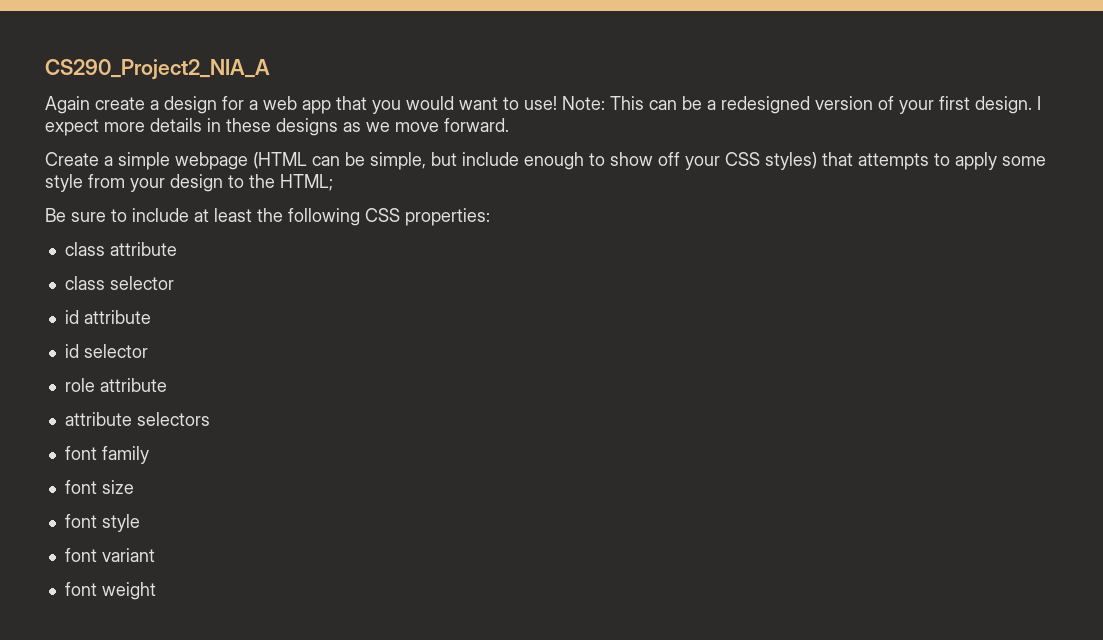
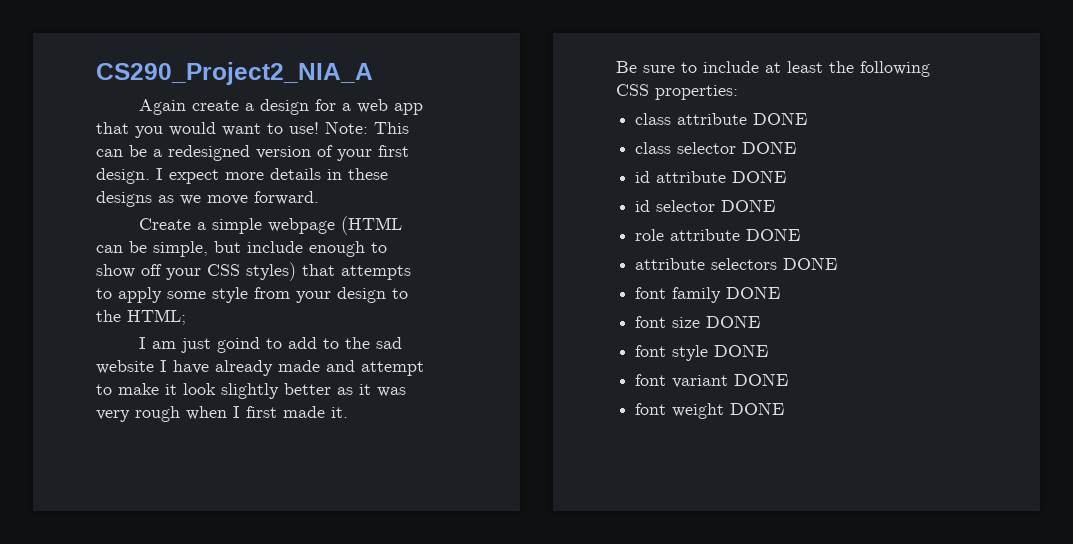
(333, 182) none -> [138,337,402,353] [96,360,424,376] [96,383,406,399] [96,406,348,422] // I am just goind to add to the sad website I have already made and attempt to make it look slightly better as it was very rough when I first made it.
(177, 249) none -> [753,112,808,125] DONE
(174, 283) none -> [742,141,797,154] DONE
(151, 317) none -> [732,170,787,183] DONE
(148, 351) none -> [721,199,776,212] DONE
(167, 385) none -> [746,228,801,241] DONE
(210, 419) none -> [783,257,838,270] DONE
(149, 455) none -> [726,286,781,299] DONE
(134, 487) none -> [706,315,761,328] DONE
(140, 523) none -> [714,344,769,357] DONE
(155, 555) none -> [734,373,789,386] DONE
(156, 591) none -> [730,402,785,415] DONE

